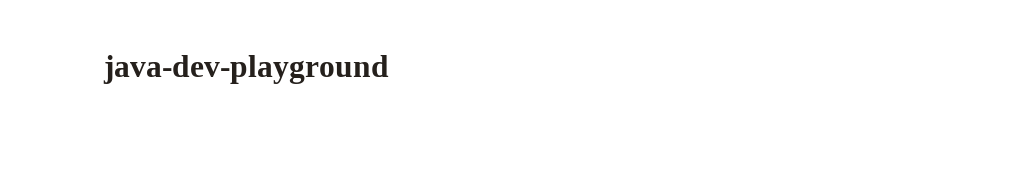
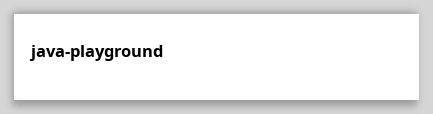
[103,55,389,84] java-dev-playground -> [29,45,163,61] java-playground

